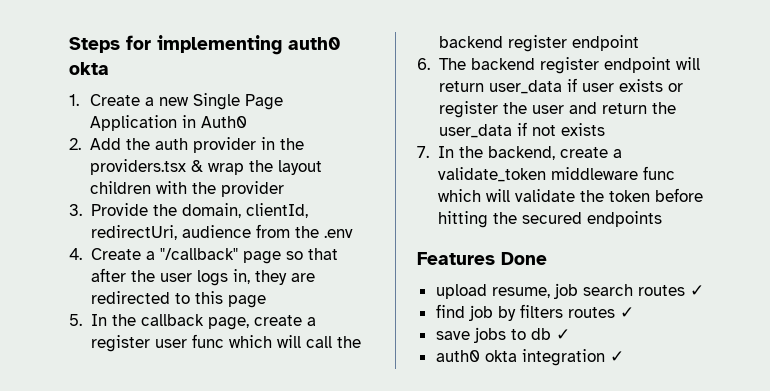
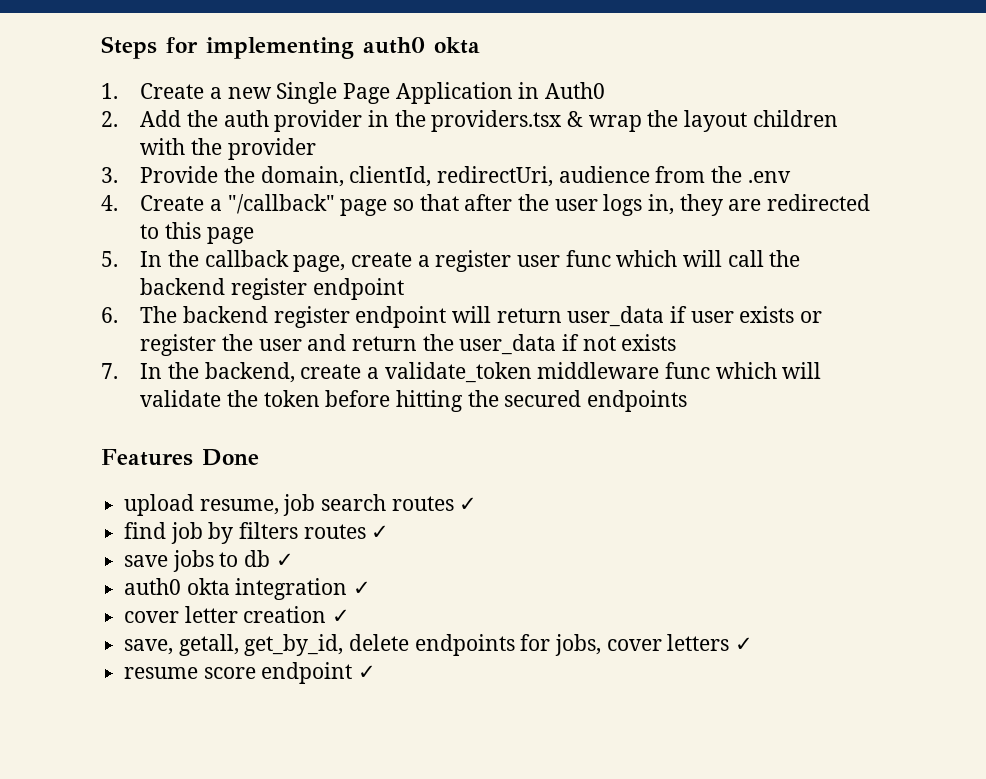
(624, 356) none -> [124,606,351,623] [124,634,754,656] [124,662,377,684] // cover letter creation ✓ // save, getall, get_by_id, delete endpoints for jobs, cover letters ✓ // resume score endpoint ✓

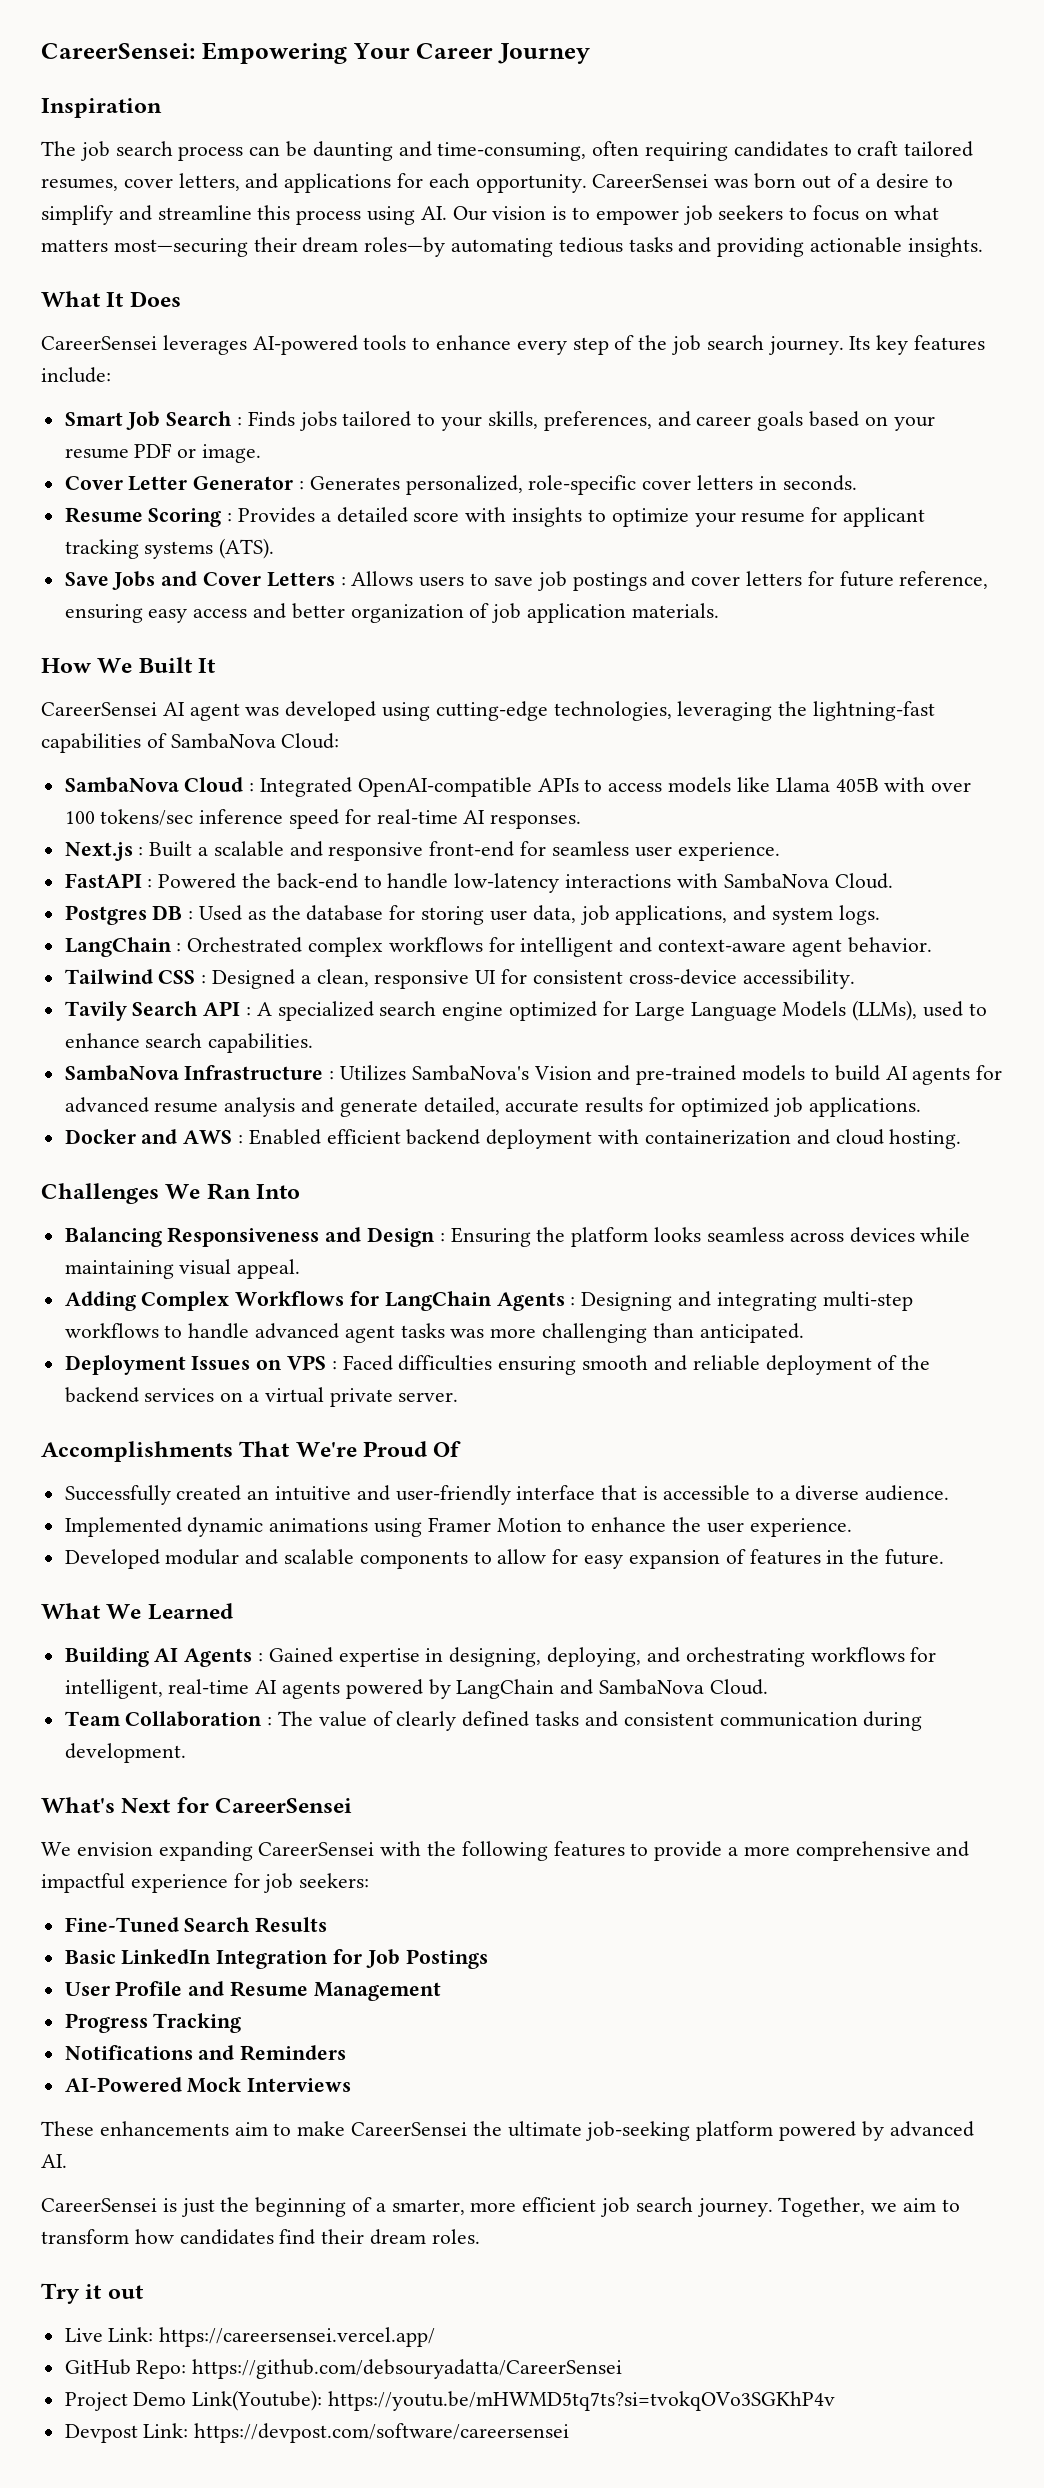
[101,36,480,59] [101,82,605,104] [101,110,838,132] [140,138,316,160] [101,166,791,187] [101,194,870,216] [140,222,254,244] [101,250,801,272] [140,278,404,300] [101,306,822,328] [140,334,677,356] [101,362,822,383] [140,390,687,412] [101,449,259,466] [124,494,478,516] [124,522,390,544] [124,550,294,572] [124,578,372,600] [124,606,351,623] [124,634,754,656] [124,662,377,684] Steps for implementing auth0 okta // 1. Create a new Single Page Application in Auth0 // 2. Add the auth provider in the providers.tsx & wrap the layout children with the provider // 3. Provide the domain, clientId, redirectUri, audience from the .env // 4. Create a "/callback" page so that after the user logs in, they are redirected to this page // 5. In the callback page, create a register user func which will call the backend register endpoint // 6. The backend register endpoint will return user_data if user exists or register the user and return the user_data if not exists // 7. In the backend, create a validate_token middleware func which will validate the token before hitting the secured endpoints // Features Done // upload resume, job search routes ✓ // find job by filters routes ✓ // save jobs to db ✓ // auth0 okta integration ✓ // cover letter creation ✓ // save, getall, get_by_id, delete endpoints for jobs, cover letters ✓ // resume score endpoint ✓ -> [41,42,590,64] [41,98,162,118] [41,141,974,161] [41,173,954,193] [41,205,939,225] [41,237,983,257] [41,291,181,307] [41,335,986,355] [41,367,111,383] [64,411,935,431] [64,443,262,463] [64,475,857,495] [64,507,925,527] [64,538,275,559] [64,571,989,591] [64,603,719,623] [41,657,217,673] [41,701,936,721] [41,733,340,753] [64,777,972,797] [64,809,582,829] [64,841,780,861] [64,873,893,893] [64,905,880,925] [64,937,932,957] [64,969,855,989] [64,1000,987,1021] [64,1033,314,1053] [64,1065,1003,1085] [64,1097,921,1117] [64,1129,962,1149] [41,1183,301,1204] [64,1227,971,1247] [64,1259,301,1279] [64,1291,913,1311] [64,1323,804,1343] [64,1355,931,1375] [64,1387,459,1407] [41,1441,462,1462] [64,1485,950,1505] [64,1517,852,1537] [64,1549,944,1569] [41,1603,233,1620] [64,1647,937,1667] [64,1679,768,1699] [64,1711,923,1731] [64,1743,186,1763] [41,1797,353,1813] [41,1841,970,1861] [41,1873,370,1893] [64,1917,328,1933] [64,1949,488,1969] [64,1981,441,2001] [64,2013,242,2033] [64,2045,347,2061] [64,2077,352,2093] [41,2121,974,2141] [41,2154,67,2168] [41,2197,960,2217] [41,2229,480,2245] [41,2283,144,2304] [64,2327,436,2347] [64,2359,623,2379] [64,2390,836,2411] [64,2423,570,2443] CareerSensei: Empowering Your Career Journey // Inspiration // The job search process can be daunting and time-consuming, often requiring candidates to craft tailored resumes, cover letters, and applications for each opportunity. CareerSensei was born out of a desire to simplify and streamline this process using AI. Our vision is to empower job seekers to focus on what matters most—securing their dream roles—by automating tedious tasks and providing actionable insights. // What It Does // CareerSensei leverages AI-powered tools to enhance every step of the job search journey. Its key features include: // Smart Job Search : Finds jobs tailored to your skills, preferences, and career goals based on your resume PDF or image. // Cover Letter Generator : Generates personalized, role-specific cover letters in seconds. // Resume Scoring : Provides a detailed score with insights to optimize your resume for applicant tracking systems (ATS). // Save Jobs and Cover Letters : Allows users to save job postings and cover letters for future reference, ensuring easy access and better organization of job application materials. // How We Built It // CareerSensei AI agent was developed using cutting-edge technologies, leveraging the lightning-fast capabilities of SambaNova Cloud: // SambaNova Cloud : Integrated OpenAI-compatible APIs to access models like Llama 405B with over 100 tokens/sec inference speed for real-time AI responses. // Next.js : Built a scalable and responsive front-end for seamless user experience. // FastAPI : Powered the back-end to handle low-latency interactions with SambaNova Cloud. // Postgres DB : Used as the database for storing user data, job applications, and system logs. // LangChain : Orchestrated complex workflows for intelligent and context-aware agent behavior. // Tailwind CSS : Designed a clean, responsive UI for consistent cross-device accessibility. // Tavily Search API : A specialized search engine optimized for Large Language Models (LLMs), used to enhance search capabilities. // SambaNova Infrastructure : Utilizes SambaNova's Vision and pre-trained models to build AI agents for advanced resume analysis and generate detailed, accurate results for optimized job applications. // Docker and AWS : Enabled efficient backend deployment with containerization and cloud hosting. // Challenges We Ran Into // Balancing Responsiveness and Design : Ensuring the platform looks seamless across devices while maintaining visual appeal. // Adding Complex Workflows for LangChain Agents : Designing and integrating multi-step workflows to handle advanced agent tasks was more challenging than anticipated. // Deployment Issues on VPS : Faced difficulties ensuring smooth and reliable deployment of the backend services on a virtual private server. // Accomplishments That We're Proud Of // Successfully created an intuitive and user-friendly interface that is accessible to a diverse audience. // Implemented dynamic animations using Framer Motion to enhance the user experience. // Developed modular and scalable components to allow for easy expansion of features in the future. // What We Learned // Building AI Agents : Gained expertise in designing, deploying, and orchestrating workflows for intelligent, real-time AI agents powered by LangChain and SambaNova Cloud. // Team Collaboration : The value of clearly defined tasks and consistent communication during development. // What's Next for CareerSensei // We envision expanding CareerSensei with the following features to provide a more comprehensive and impactful experience for job seekers: // Fine-Tuned Search Results // Basic LinkedIn Integration for Job Postings // User Profile and Resume Management // Progress Tracking // Notifications and Reminders // AI-Powered Mock Interviews // These enhancements aim to make CareerSensei the ultimate job-seeking platform powered by advanced AI. // CareerSensei is just the beginning of a smarter, more efficient job search journey. Together, we aim to transform how candidates find their dream roles. // Try it out // Live Link: https://careersensei.vercel.app/ // GitHub Repo: https://github.com/debsouryadatta/CareerSensei // Project Demo Link(Youtube): https://youtu.be/mHWMD5tq7ts?si=tvokqOVo3SGKhP4v // Devpost Link: https://devpost.com/software/careersensei

